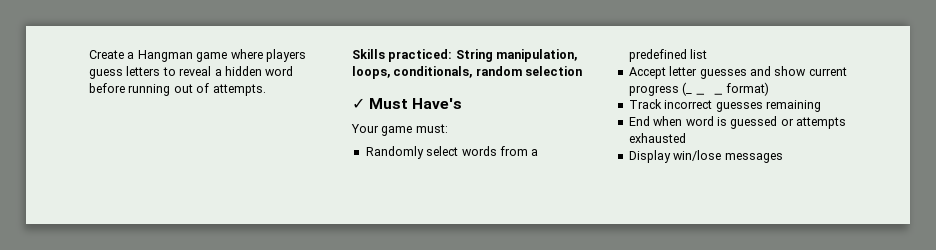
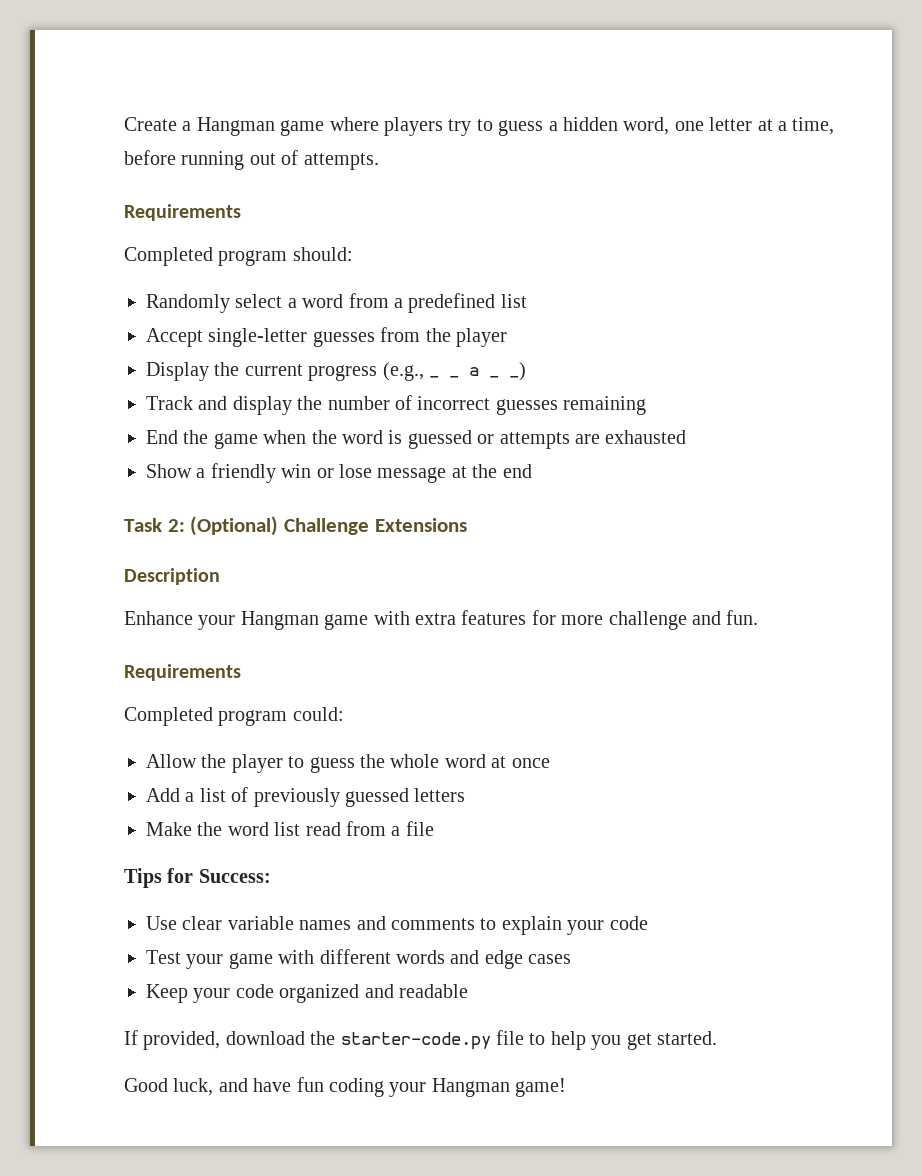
[89,66,294,79] guess letters to reveal a hidden word -> [448,117,835,136] try to guess a hidden word, one letter at a time,
[352,49,578,62] [352,66,583,79] [352,98,463,109] [351,124,448,136] Skills practiced: String manipulation, loops, conditionals, random selection // ✓ Must Have's // Your game must: -> [124,204,241,221] [124,247,353,266] Requirements // Completed program should:
[461,146,497,156] words -> [287,294,344,308] a word
[669,66,807,79] letter guesses and show -> [208,327,507,347] [146,362,240,381] single-letter guesses from the player // Display the
[682,82,693,96] (_ -> [382,362,424,381] (e.g.,
[725,82,769,96] [628,99,662,109] format) // Track -> [469,367,479,376] [489,362,526,381] [146,395,412,415] a _ _) // Track and display the number of
[653,116,683,126] when -> [183,430,337,449] the game when the
(846, 123) none -> [574,434,600,444] are
[628,150,783,163] Display win/lose messages -> [146,463,532,483] [124,516,467,536] [124,568,220,585] [124,610,759,630] [124,664,241,681] [124,707,344,726] [146,754,550,773] [146,787,466,807] [146,821,434,836] [124,868,271,888] [146,916,648,935] [146,949,572,969] [146,984,468,1003] [124,1030,717,1050] [124,1077,567,1097] Show a friendly win or lose message at the end // Task 2: (Optional) Challenge Extensions // Description // Enhance your Hangman game with extra features for more challenge and fun. // Requirements // Completed program could: // Allow the player to guess the whole word at once // Add a list of previously guessed letters // Make the word list read from a file // Tips for Success: // Use clear variable names and comments to explain your code // Test your game with different words and edge cases // Keep your code organized and readable // If provided, download the starter-code.py file to help you get started. // Good luck, and have fun coding your Hangman game!

